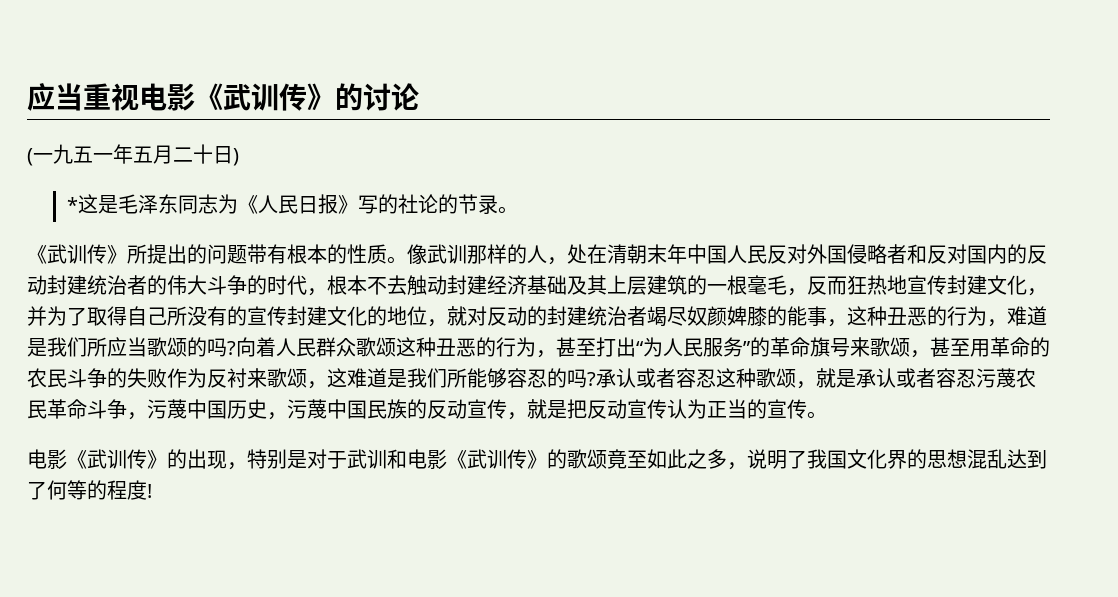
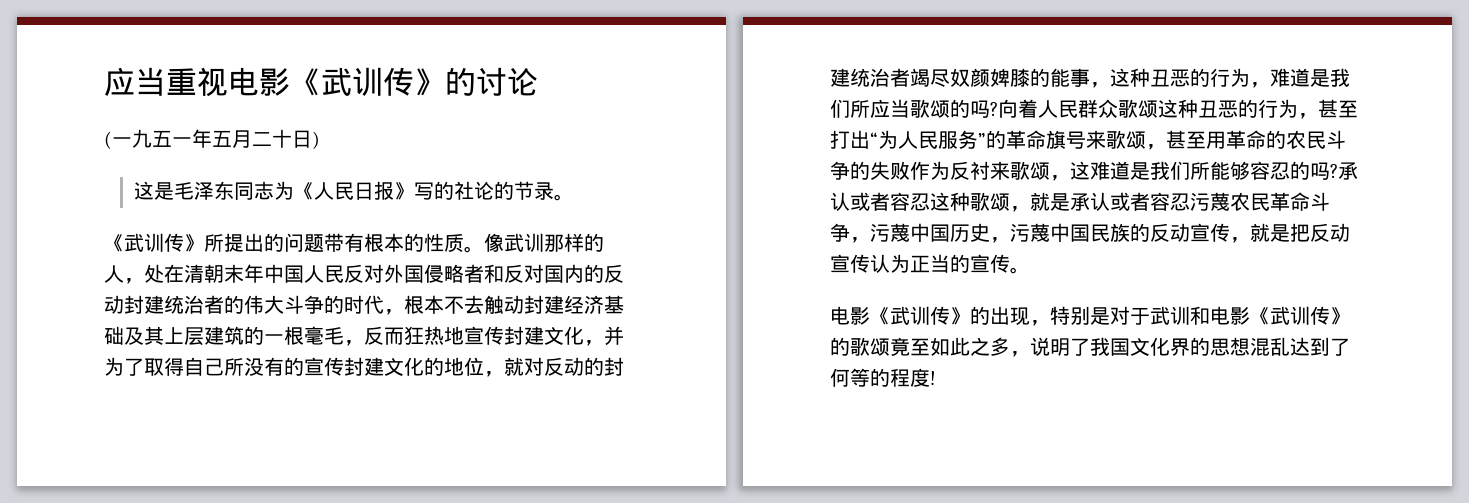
[66,197,78,212] * -> (320, 140) none

